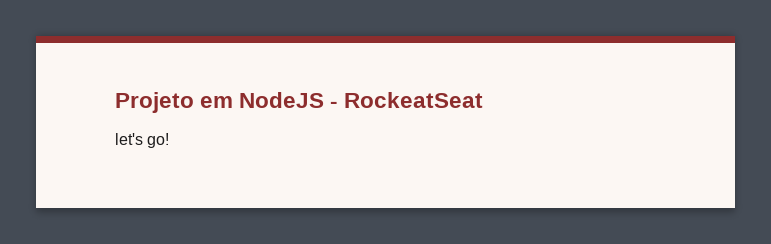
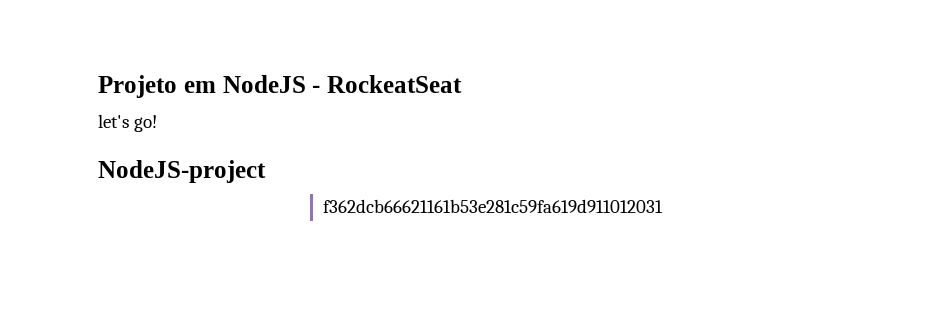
(170, 140) none -> [98,160,266,183] [323,199,664,213] // NodeJS-project // f362dcb66621161b53e281c59fa619d911012031

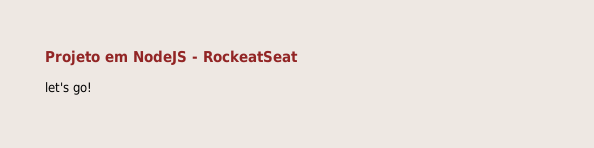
[98,160,266,183] [323,199,664,213] // NodeJS-project // f362dcb66621161b53e281c59fa619d911012031 -> (92, 88) none

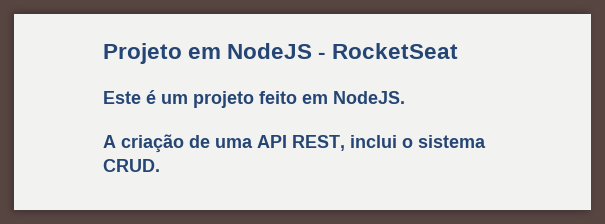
[203,50,298,63] [45,82,92,95] RockeatSeat // let's go! -> [332,43,459,59] [103,90,405,108] [103,134,486,153] [103,159,160,172] RocketSeat // Este é um projeto feito em NodeJS. // A criação de uma API REST, inclui o sistema CRUD.

